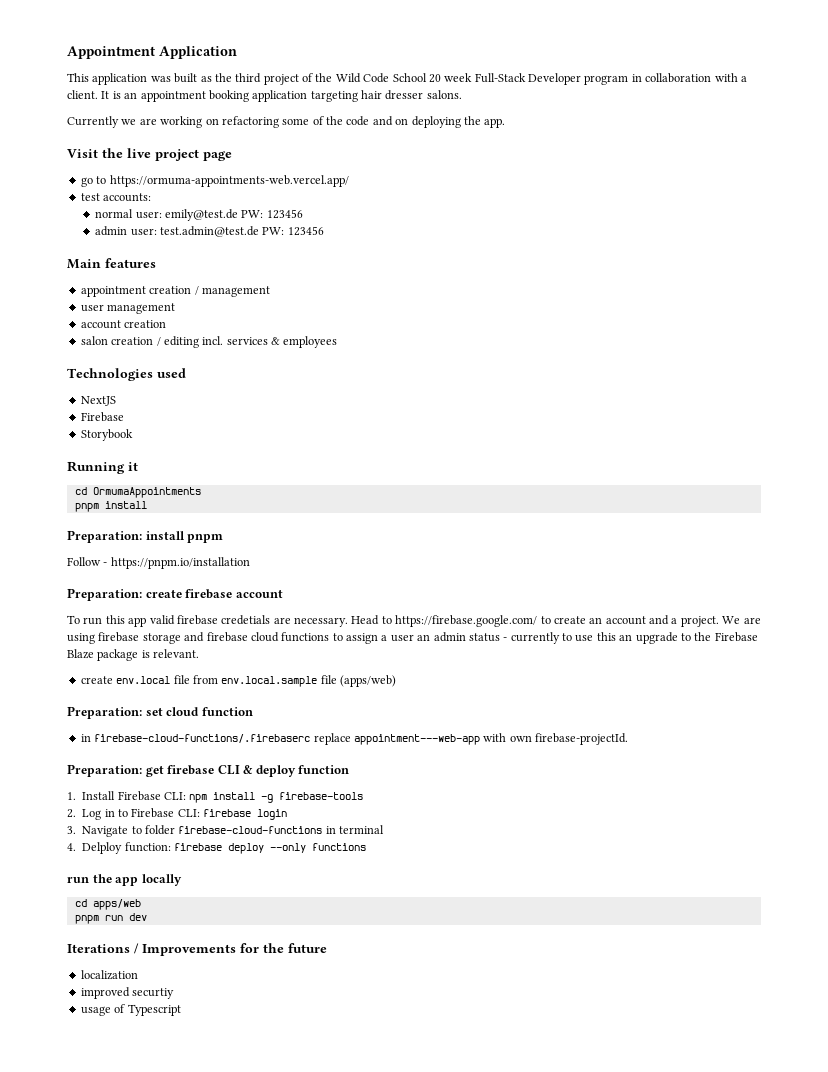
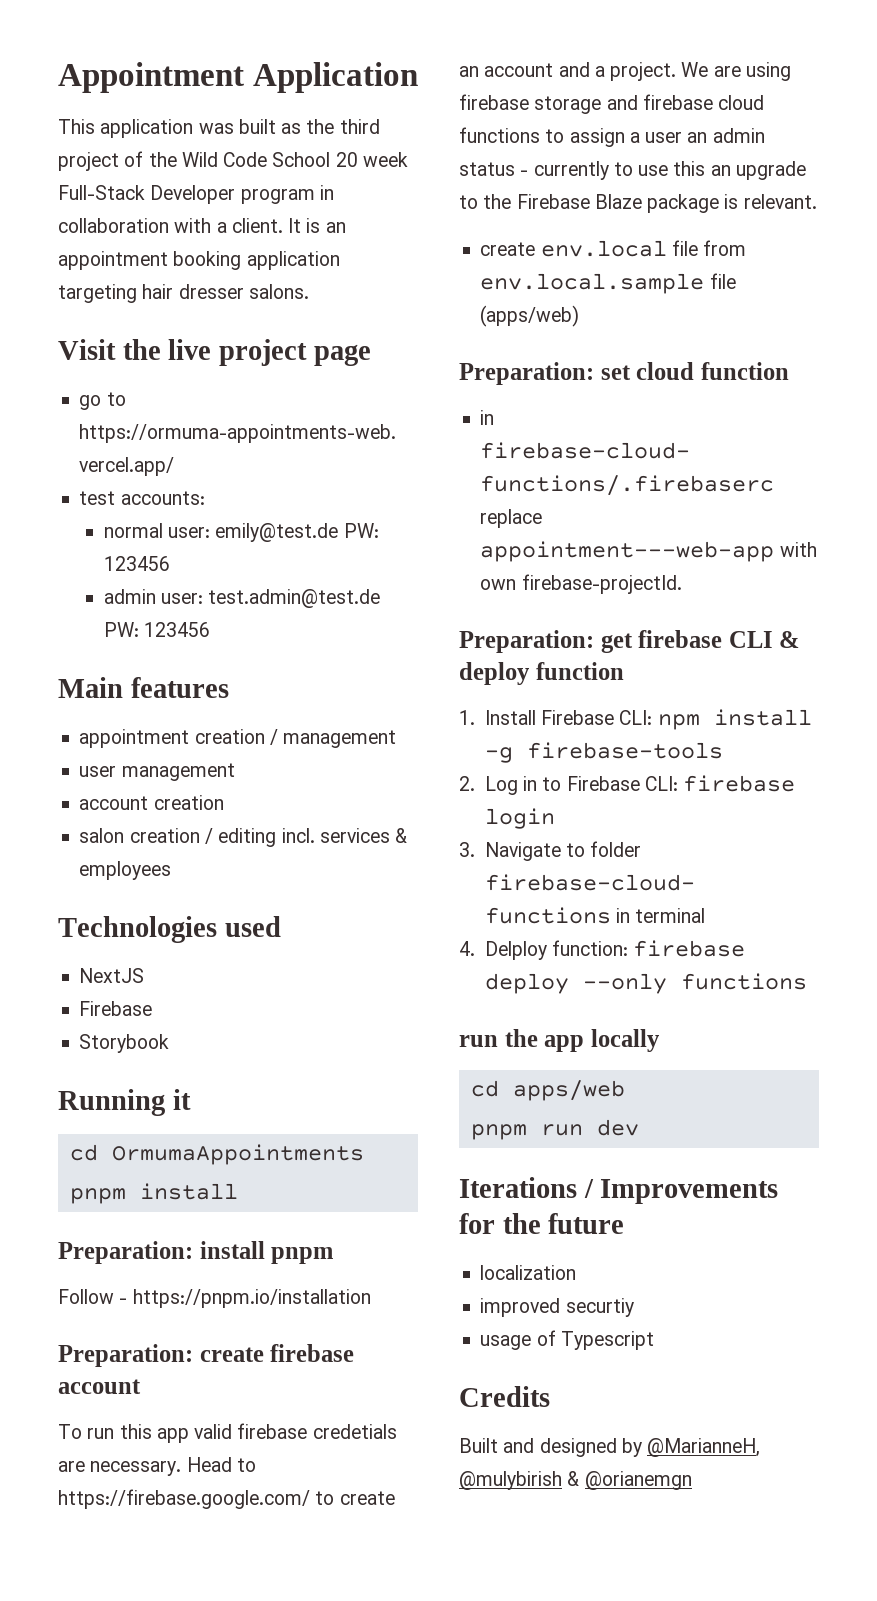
[67,116,506,128] // Currently we are working on refactoring some of the code and on deploying the app. -> (309, 291) none
(181, 1010) none -> [459,1386,550,1407] [459,1438,761,1457] [459,1471,692,1490] // Credits // Built and designed by @MarianneH, @mulybirish & @orianemgn

